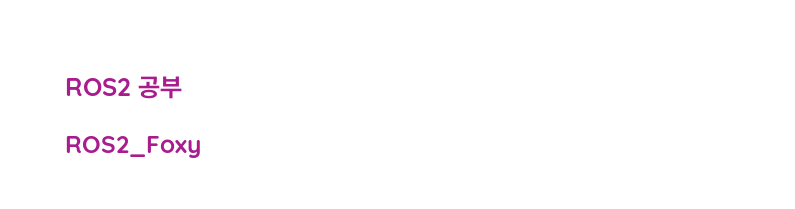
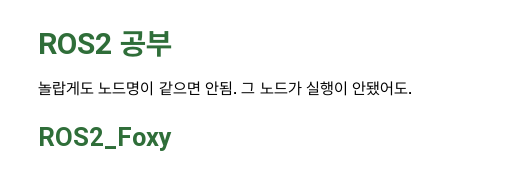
(182, 87) none -> [38,81,413,96] // 놀랍게도 노드명이 같으면 안됨. 그 노드가 실행이 안됐어도.

